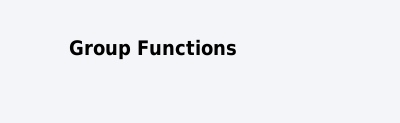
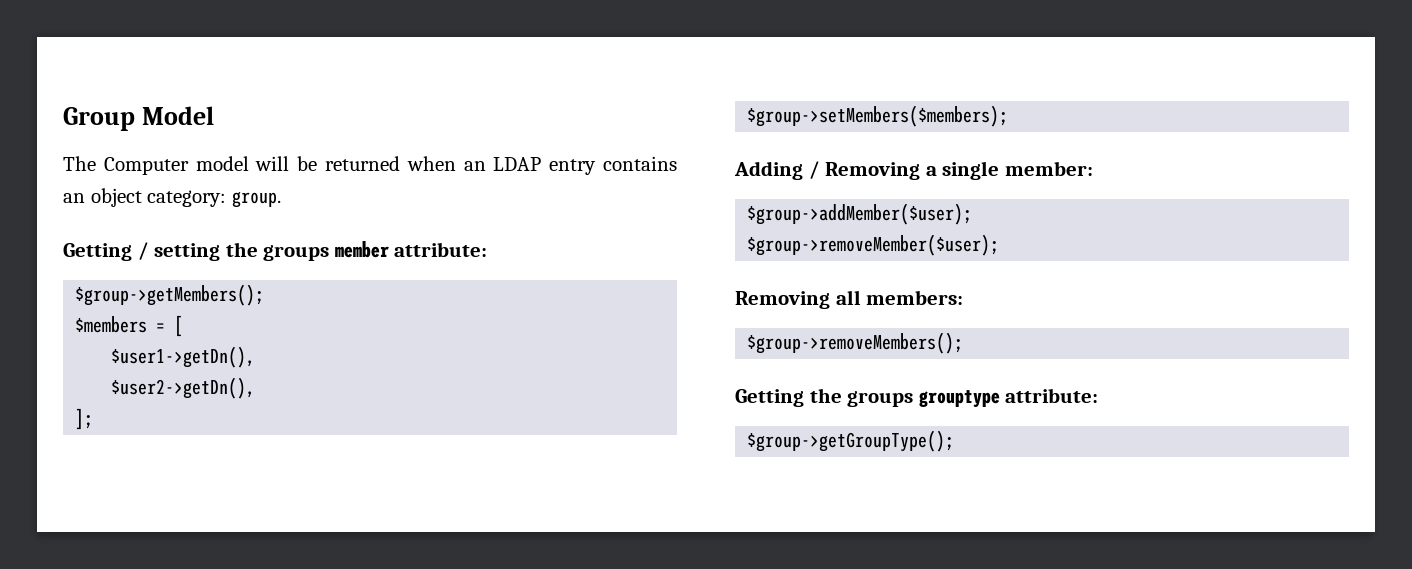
[137,39,237,56] Functions -> [141,106,214,125] [63,156,677,175] [63,188,281,208] [63,241,488,261] [75,284,265,306] [75,315,184,337] [111,346,256,368] [111,377,256,399] [75,408,94,430] [747,105,1009,127] [734,161,1093,180] [747,203,973,225] [747,234,1000,256] [735,290,964,309] [747,332,964,354] [735,388,1099,408] [747,430,955,452] Model // The Computer model will be returned when an LDAP entry contains an object category: group. // Getting / setting the groups member attribute: // $group->getMembers(); // $members = [ // $user1->getDn(), // $user2->getDn(), // ]; // $group->setMembers($members); // Adding / Removing a single member: // $group->addMember($user); // $group->removeMember($user); // Removing all members: // $group->removeMembers(); // Getting the groups grouptype attribute: // $group->getGroupType();

